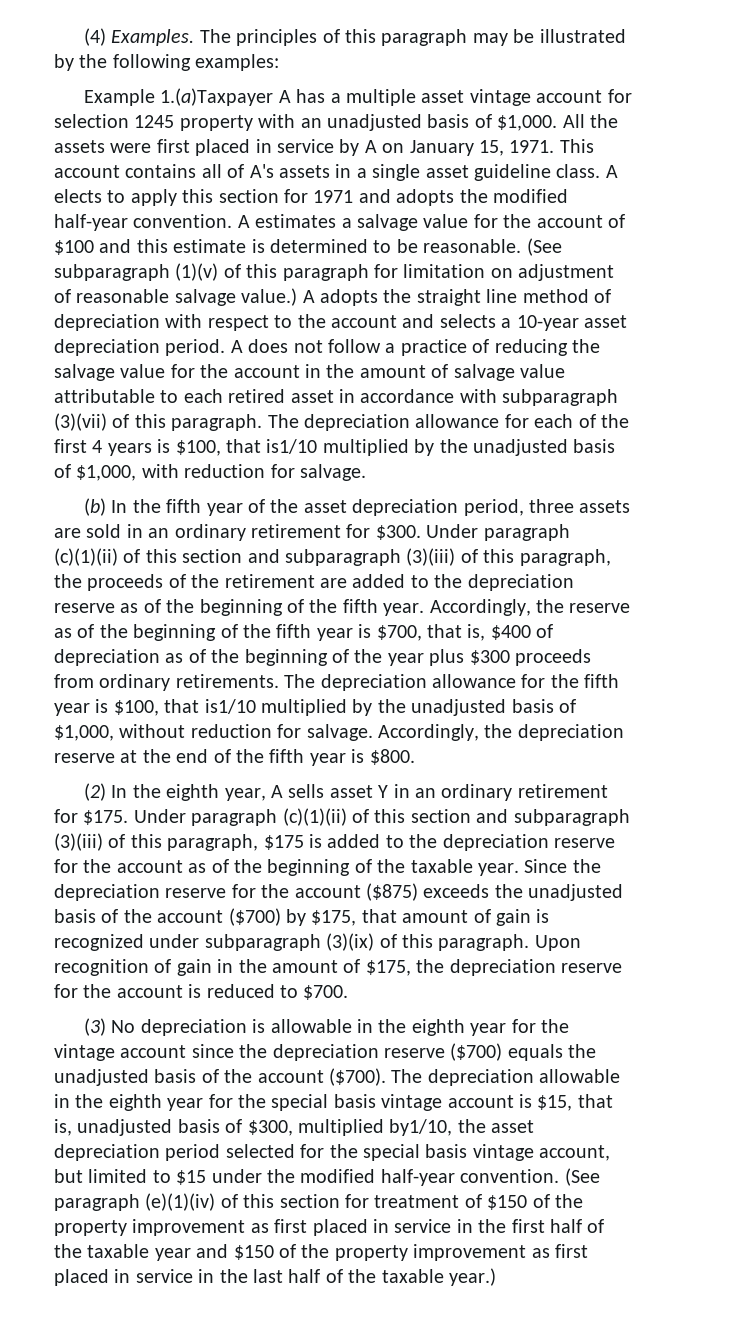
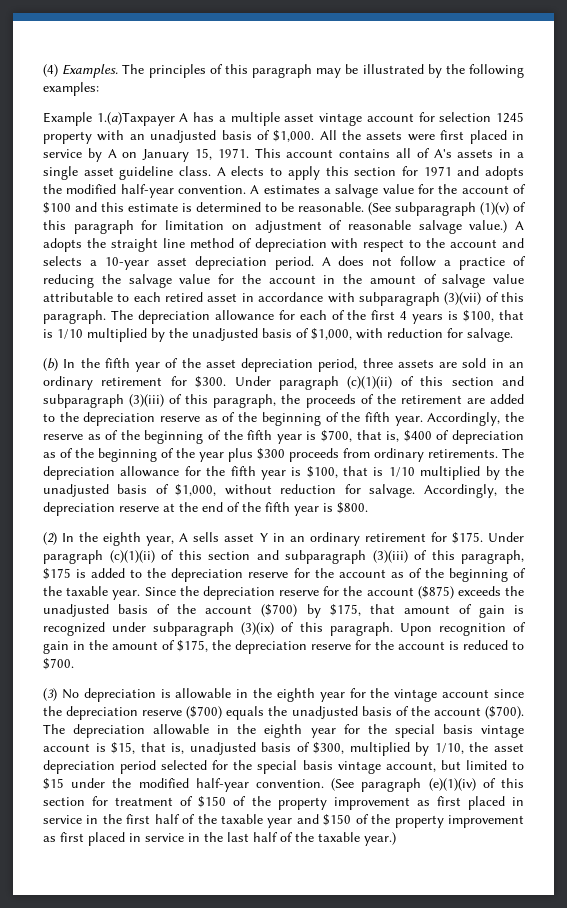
[266,439,318,454] is1/10 -> [43,329,83,339] is 1/10
[204,699,256,714] is1/10 -> [373,467,415,477] is 1/10
[389,1119,453,1136] by1/10, -> [415,742,464,756] by 1/10,

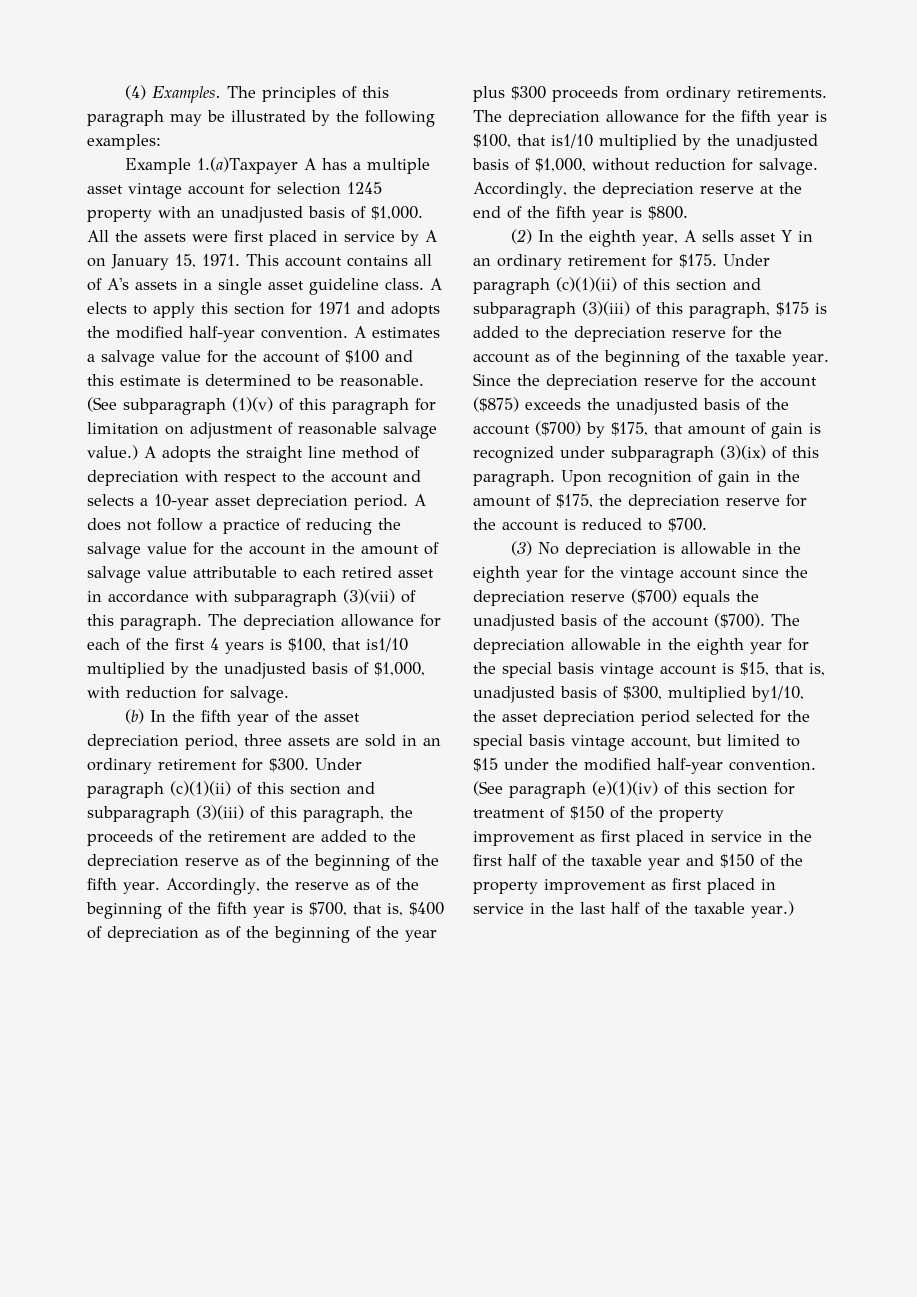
[43,329,83,339] is 1/10 -> [366,638,408,652] is1/10
[373,467,415,477] is 1/10 -> [551,134,593,148] is1/10
[415,742,464,756] by 1/10, -> [751,686,804,702] by1/10,

